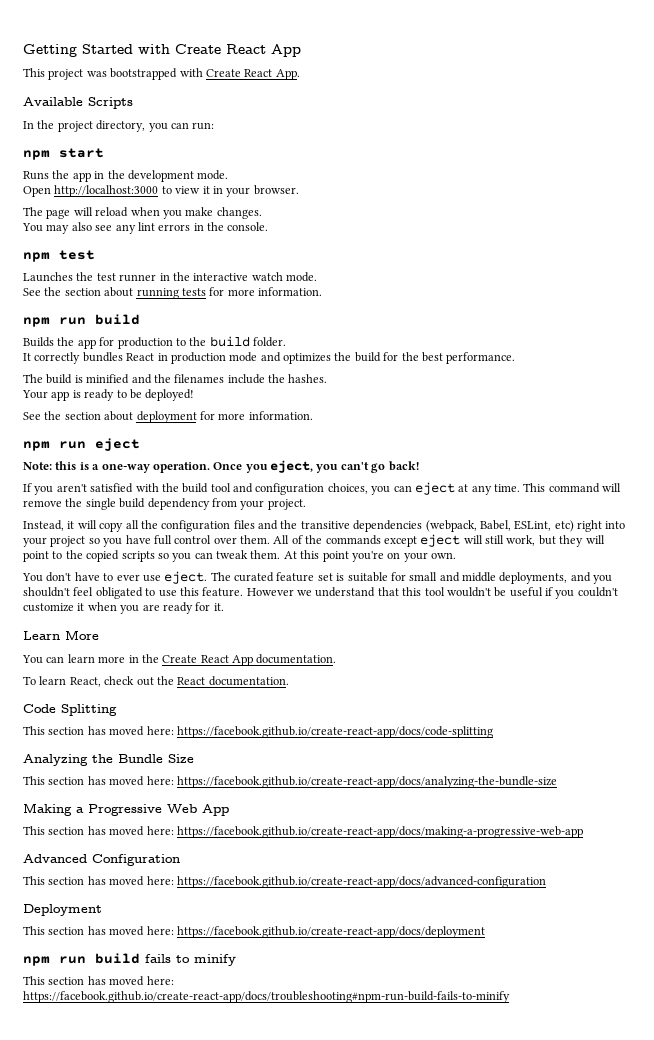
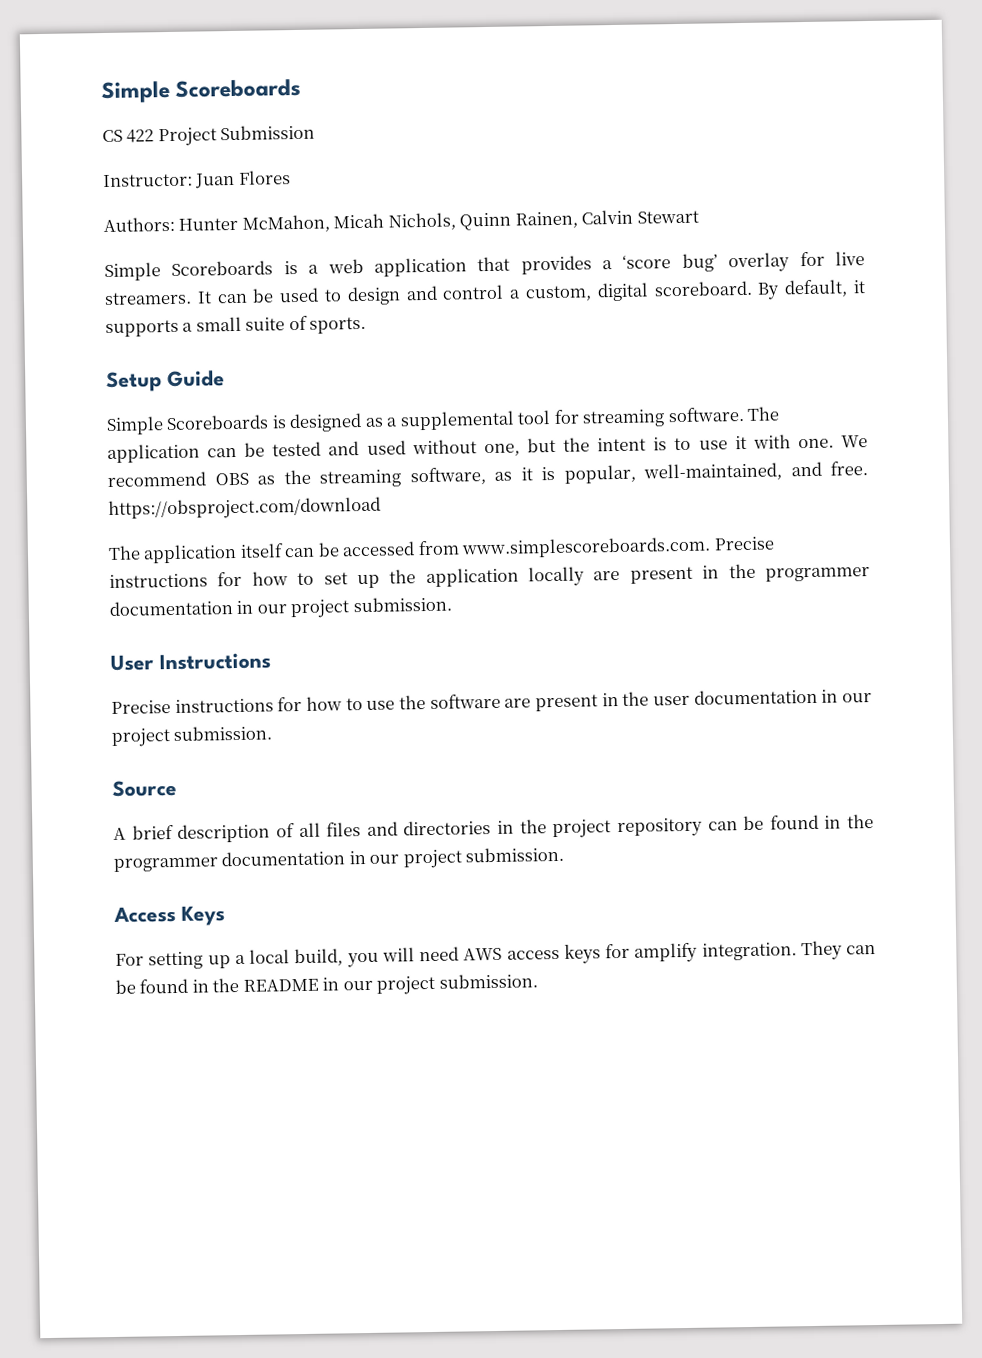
[23,44,301,57] [23,68,300,80] [23,97,133,109] [23,120,215,132] [23,148,104,160] [23,170,229,182] [23,185,299,197] [23,207,262,219] [22,222,269,234] [23,250,95,262] [23,272,317,282] [23,287,322,299] [23,314,140,327] [23,336,286,349] [23,352,516,364] [23,374,328,384] [22,389,195,401] [23,411,313,423] [23,438,140,451] [23,460,419,473] [23,482,622,495] [23,498,306,510] [23,520,626,532] [23,534,605,547] [23,550,456,562] [22,571,613,584] [23,587,618,599] [23,602,224,614] [23,630,99,640] [22,654,337,666] [23,676,289,687] [23,704,117,716] [23,726,493,738] [23,754,194,766] [23,776,557,788] [23,803,229,816] [23,826,583,838] [23,854,180,866] [23,876,546,888] [23,904,102,916] [23,926,485,938] [23,953,236,966] [23,976,174,986] [23,991,510,1003] Getting Started with Create React App // This project was bootstrapped with Create React App. // Available Scripts // In the project directory, you can run: // npm start // Runs the app in the development mode. // Open http://localhost:3000 to view it in your browser. // The page will reload when you make changes. // You may also see any lint errors in the console. // npm test // Launches the test runner in the interactive watch mode. // See the section about running tests for more information. // npm run build // Builds the app for production to the build folder. // It correctly bundles React in production mode and optimizes the build for the best performance. // The build is minified and the filenames include the hashes. // Your app is ready to be deployed! // See the section about deployment for more information. // npm run eject // Note: this is a one-way operation. Once you eject, you can't go back! // If you aren't satisfied with the build tool and configuration choices, you can eject at any time. This command will remove the single build dependency from your project. // Instead, it will copy all the configuration files and the transitive dependencies (webpack, Babel, ESLint, etc) right into your project so you have full control over them. All of the commands except eject will still work, but they will point to the copied scripts so you can tweak them. At this point you're on your own. // You don't have to ever use eject. The curated feature set is suitable for small and middle deployments, and you shouldn't feel obligated to use this feature. However we understand that this tool wouldn't be useful if you couldn't customize it when you are ready for it. // Learn More // You can learn more in the Create React App documentation. // To learn React, check out the React documentation. // Code Splitting // This section has moved here: https://facebook.github.io/create-react-app/docs/code-splitting // Analyzing the Bundle Size // This section has moved here: https://facebook.github.io/create-react-app/docs/analyzing-the-bundle-size // Making a Progressive Web App // This section has moved here: https://facebook.github.io/create-react-app/docs/making-a-progressive-web-app // Advanced Configuration // This section has moved here: https://facebook.github.io/create-react-app/docs/advanced-configuration // Deployment // This section has moved here: https://facebook.github.io/create-react-app/docs/deployment // npm run build fails to minify // This section has moved here: https://facebook.github.io/create-react-app/docs/troubleshooting#npm-run-build-fails-to-minify -> [101,78,302,104] [102,124,316,147] [103,170,291,189] [103,209,699,233] [104,251,865,282] [104,279,865,306] [105,315,367,338] [106,370,225,393] [106,406,780,435] [107,434,869,463] [107,461,868,488] [108,496,381,520] [108,536,775,564] [109,563,870,589] [109,596,452,619] [110,652,271,671] [111,688,872,714] [111,725,273,747] [112,779,177,797] [113,814,874,843] [113,846,565,872] [113,905,225,926] [115,940,876,970] [115,973,538,995] Simple Scoreboards // CS 422 Project Submission // Instructor: Juan Flores // Authors: Hunter McMahon, Micah Nichols, Quinn Rainen, Calvin Stewart // Simple Scoreboards is a web application that provides a ‘score bug’ overlay for live streamers. It can be used to design and control a custom, digital scoreboard. By default, it supports a small suite of sports. // Setup Guide // Simple Scoreboards is designed as a supplemental tool for streaming software. The application can be tested and used without one, but the intent is to use it with one. We recommend OBS as the streaming software, as it is popular, well-maintained, and free. https://obsproject.com/download // The application itself can be accessed from www.simplescoreboards.com. Precise instructions for how to set up the application locally are present in the programmer documentation in our project submission. // User Instructions // Precise instructions for how to use the software are present in the user documentation in our project submission. // Source // A brief description of all files and directories in the project repository can be found in the programmer documentation in our project submission. // Access Keys // For setting up a local build, you will need AWS access keys for amplify integration. They can be found in the README in our project submission.

